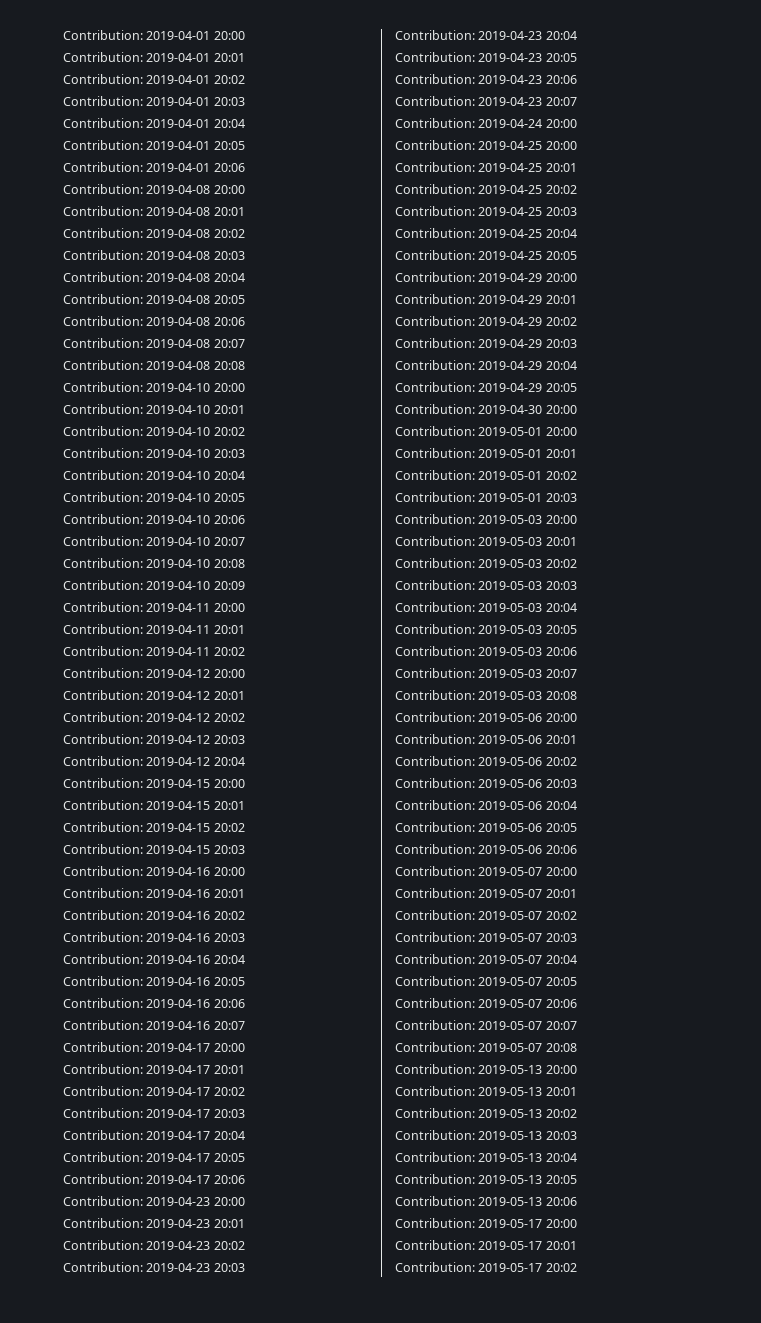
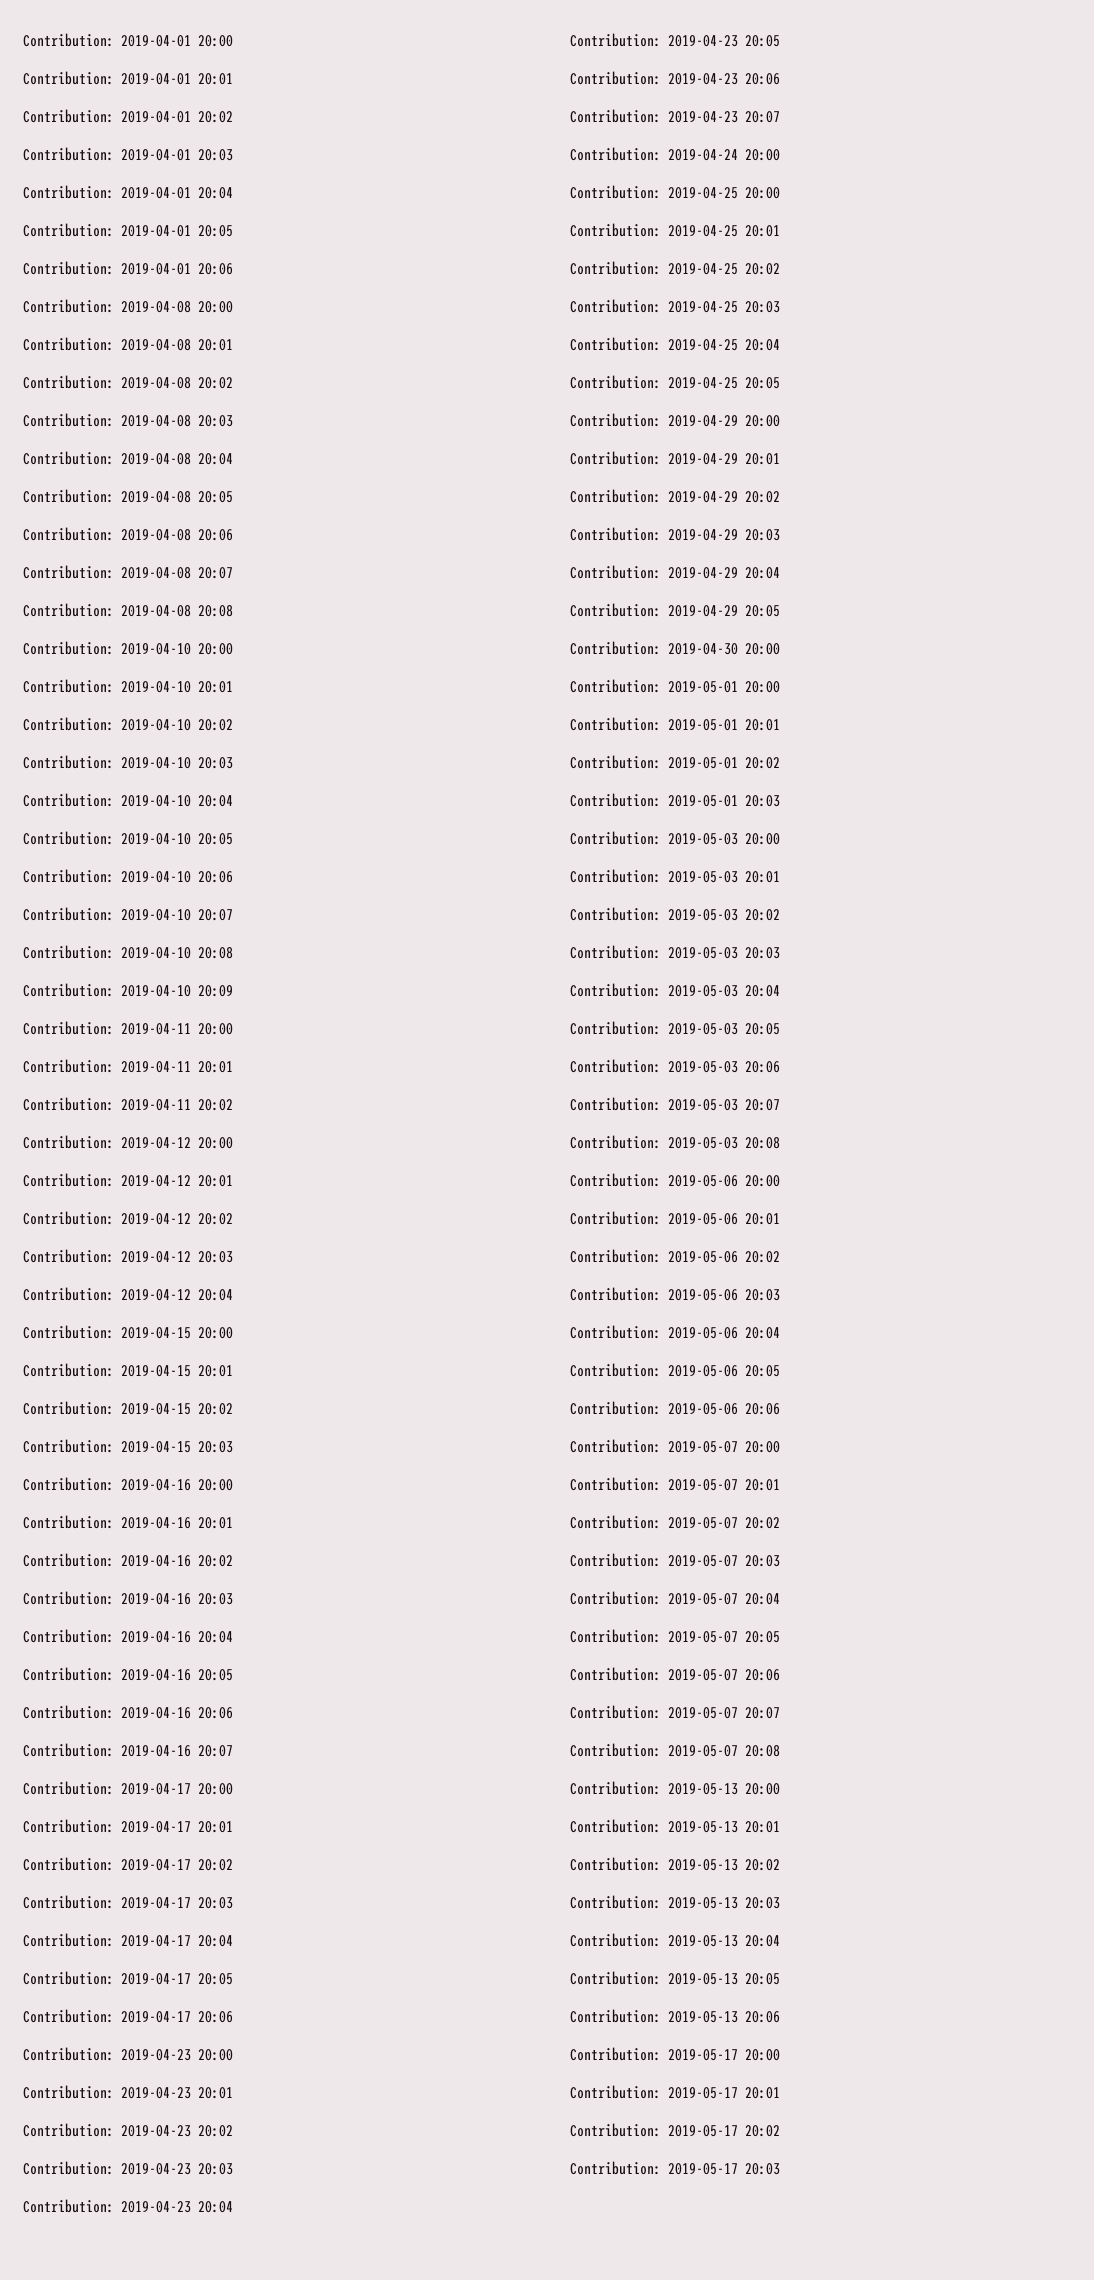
(577, 1267) none -> [570,2161,780,2175] // Contribution: 2019-05-17 20:03

